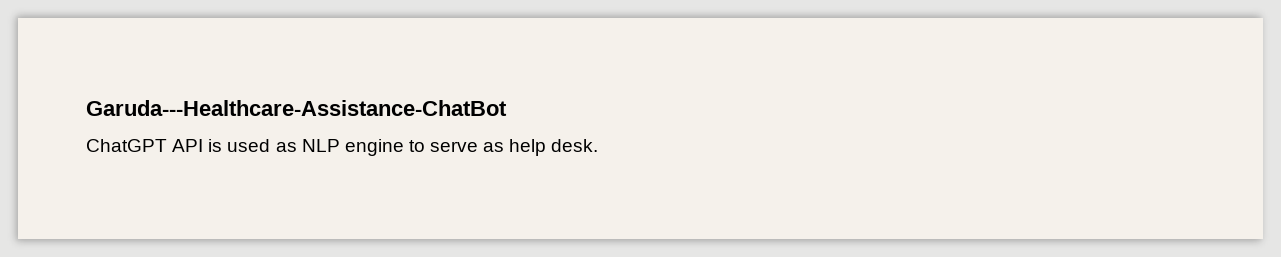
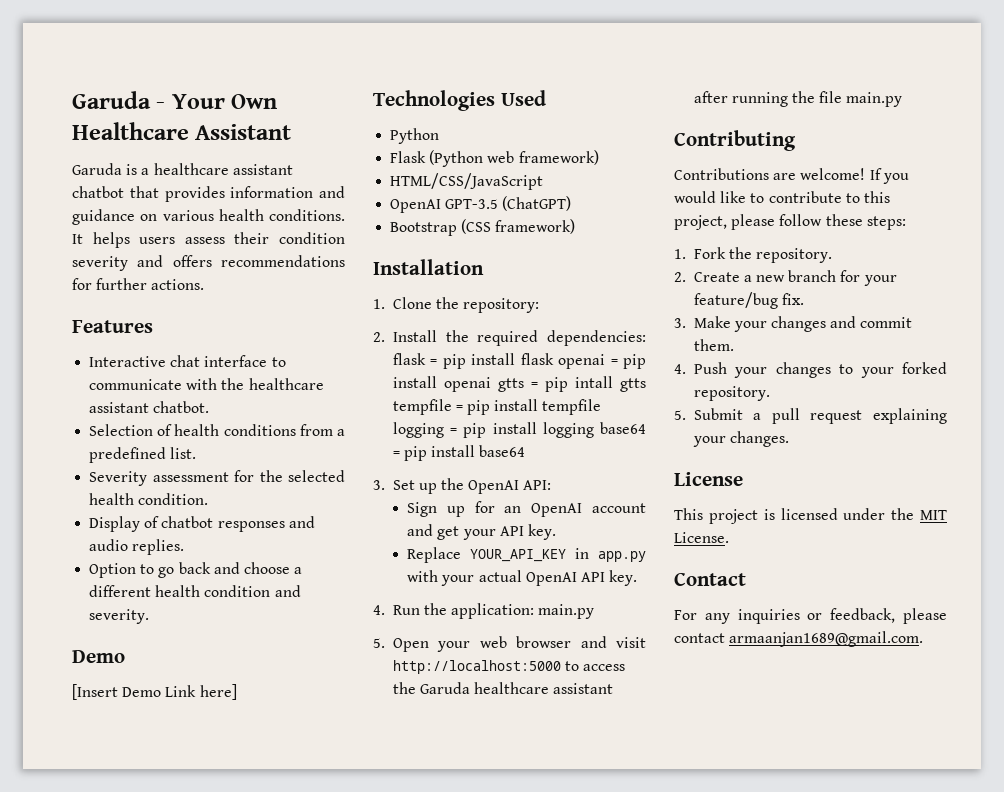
[86,100,507,116] [86,139,599,156] Garuda---Healthcare-Assistance-ChatBot // ChatGPT API is used as NLP engine to serve as help desk. -> [72,91,278,109] [72,122,292,140] [72,163,293,175] [72,186,345,202] [72,209,345,225] [72,232,345,248] [72,255,345,271] [72,278,205,290] [72,320,153,333] [89,355,286,367] [89,378,324,390] [89,401,210,413] [89,424,345,436] [89,447,197,463] [89,470,345,486] [89,493,209,505] [89,516,315,532] [89,539,185,555] [89,562,303,578] [89,585,301,597] [89,609,150,624] [72,650,125,663] [72,684,237,700] [373,90,546,111] [390,128,440,144] [390,150,599,167] [390,173,544,190] [390,196,572,213] [390,219,576,236] [373,259,484,275] [373,297,540,313] [373,330,646,346] [392,353,646,369] [392,376,646,392] [392,399,602,415] [392,422,646,438] [392,445,526,461] [373,478,552,494] [407,501,646,517] [407,524,556,540] [407,547,646,563] [407,570,638,586] [373,603,595,619] [373,636,646,652] [392,660,626,674] [392,682,614,694] [693,91,903,107] [674,130,796,151] [674,168,909,184] [674,191,890,203] [674,214,906,230] [674,247,833,263] [674,270,897,286] [693,292,804,309] [674,316,913,332] [693,339,734,351] [674,362,947,378] [693,386,770,401] [674,408,947,424] [692,431,789,447] [674,472,743,486] [674,508,947,524] [674,532,729,543] [674,573,746,586] [674,608,947,624] [674,631,924,647] Garuda - Your Own Healthcare Assistant // Garuda is a healthcare assistant chatbot that provides information and guidance on various health conditions. It helps users assess their condition severity and offers recommendations for further actions. // Features // Interactive chat interface to communicate with the healthcare assistant chatbot. // Selection of health conditions from a predefined list. // Severity assessment for the selected health condition. // Display of chatbot responses and audio replies. // Option to go back and choose a different health condition and severity. // Demo // [Insert Demo Link here] // Technologies Used // Python // Flask (Python web framework) // HTML/CSS/JavaScript // OpenAI GPT-3.5 (ChatGPT) // Bootstrap (CSS framework) // Installation // 1. Clone the repository: // 2. Install the required dependencies: flask = pip install flask openai = pip install openai gtts = pip intall gtts tempfile = pip install tempfile logging = pip install logging base64 = pip install base64 // 3. Set up the OpenAI API: // Sign up for an OpenAI account and get your API key. // Replace YOUR_API_KEY in app.py with your actual OpenAI API key. // 4. Run the application: main.py // 5. Open your web browser and visit http://localhost:5000 to access the Garuda healthcare assistant after running the file main.py // Contributing // Contributions are welcome! If you would like to contribute to this project, please follow these steps: // 1. Fork the repository. // 2. Create a new branch for your feature/bug fix. // 3. Make your changes and commit them. // 4. Push your changes to your forked repository. // 5. Submit a pull request explaining your changes. // License // This project is licensed under the MIT License. // Contact // For any inquiries or feedback, please contact armaanjan1689@gmail.com.

